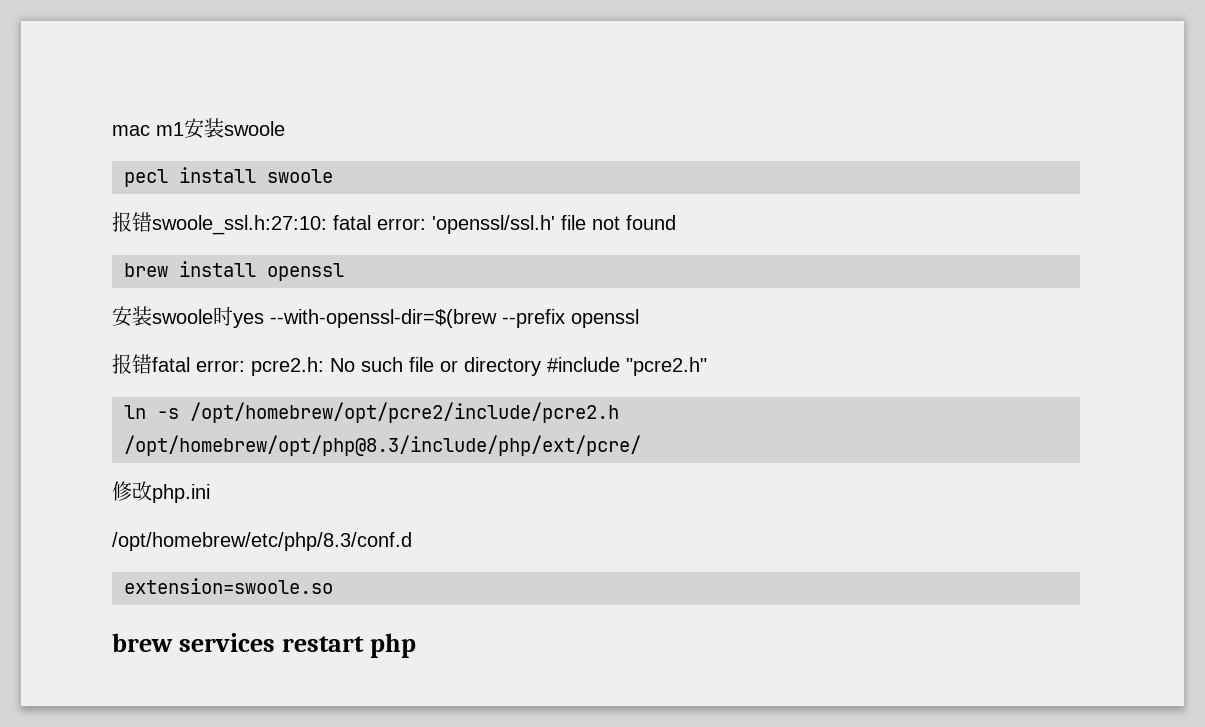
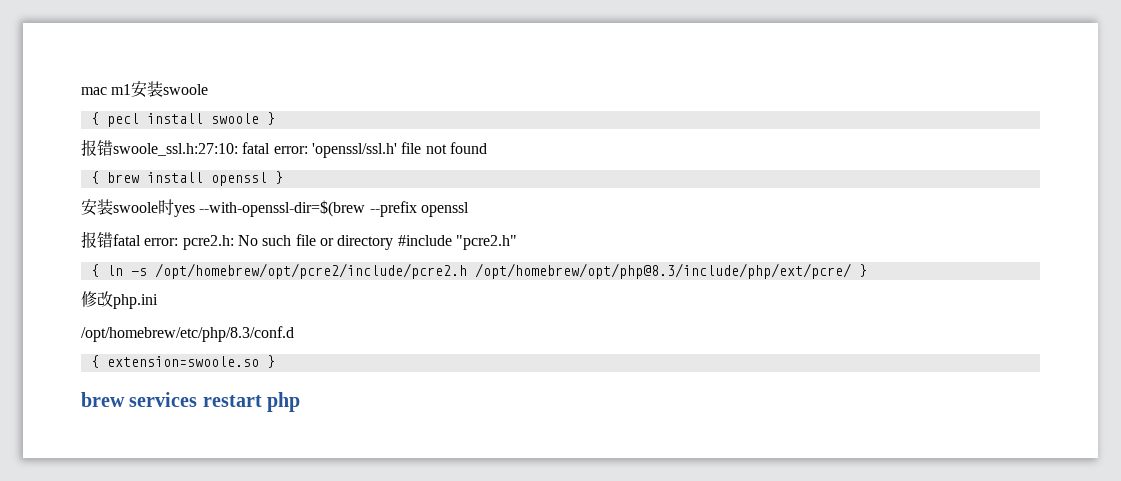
(285, 128) none -> [90,112,99,125] {
(333, 176) none -> [266,112,275,125] }
(676, 222) none -> [90,171,99,184] {
(344, 272) none -> [274,171,283,184] }
(707, 366) none -> [90,264,99,277] {
(641, 445) none -> [858,264,867,277] }
(412, 541) none -> [90,355,99,368] {
(333, 586) none -> [266,355,275,368] }

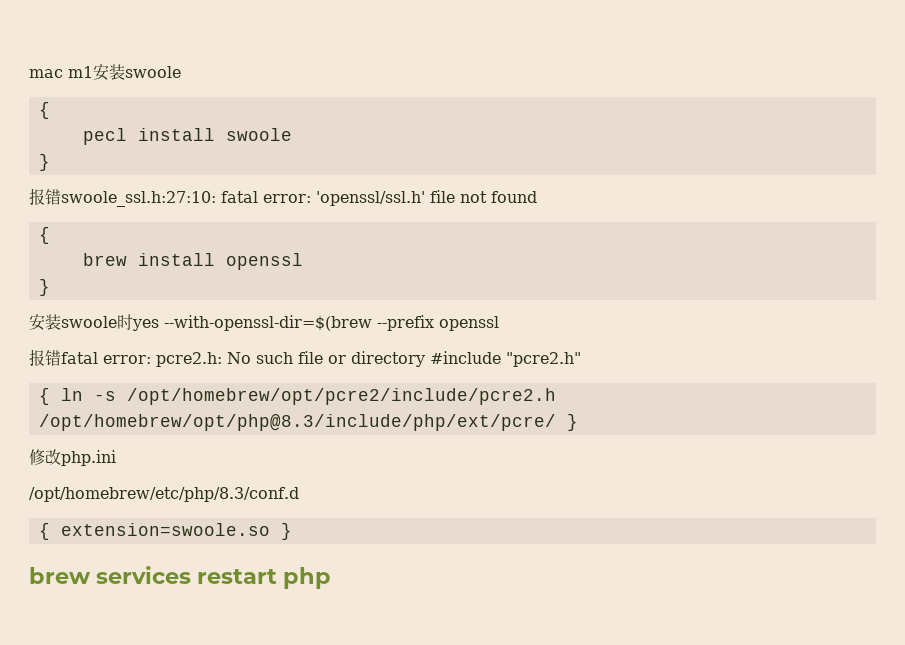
(99, 118) none -> (50, 110) //
(259, 118) none -> (292, 134) //
(99, 177) none -> (50, 235) //
(267, 179) none -> (303, 261) //

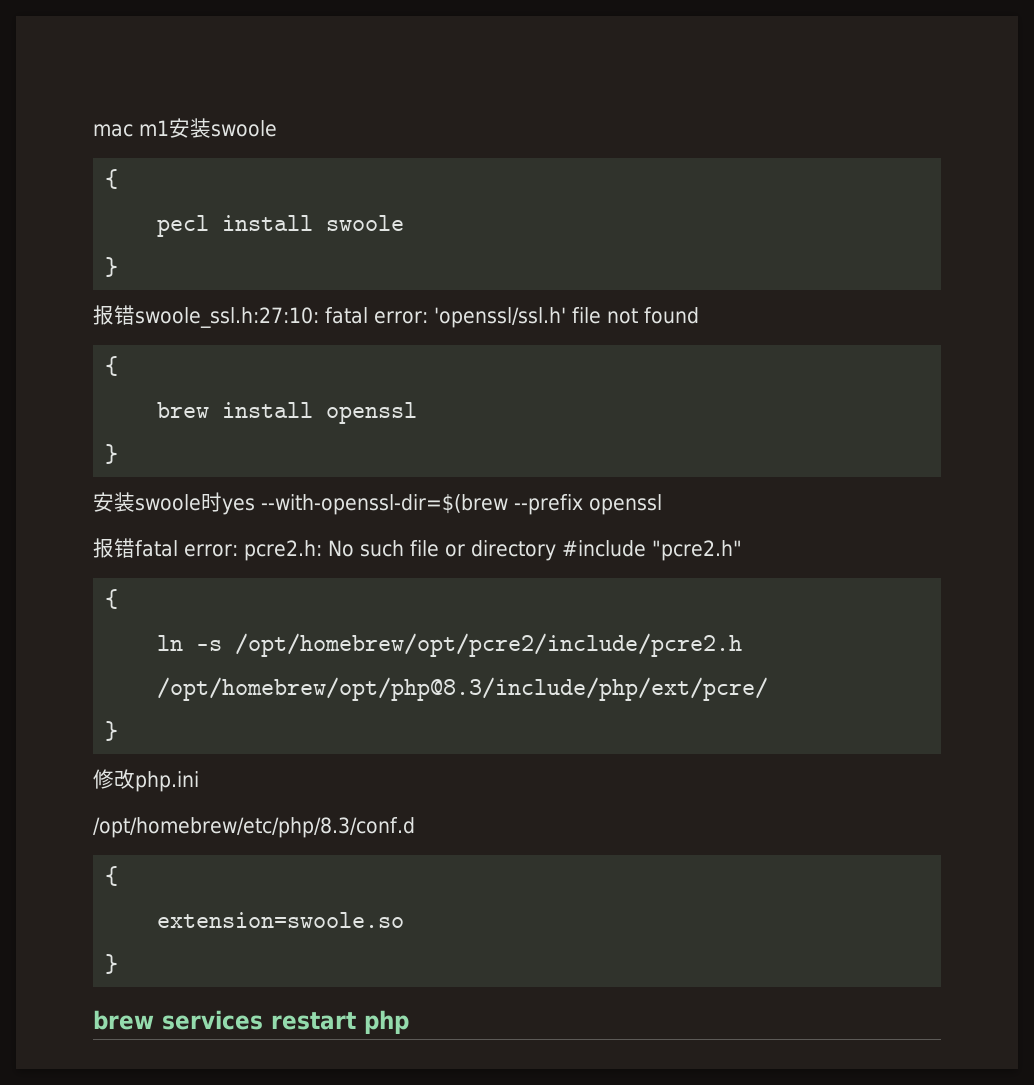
(50, 396) none -> (119, 599) //
(556, 422) none -> (769, 689) //
(50, 531) none -> (119, 876) //
(270, 529) none -> (405, 920) //

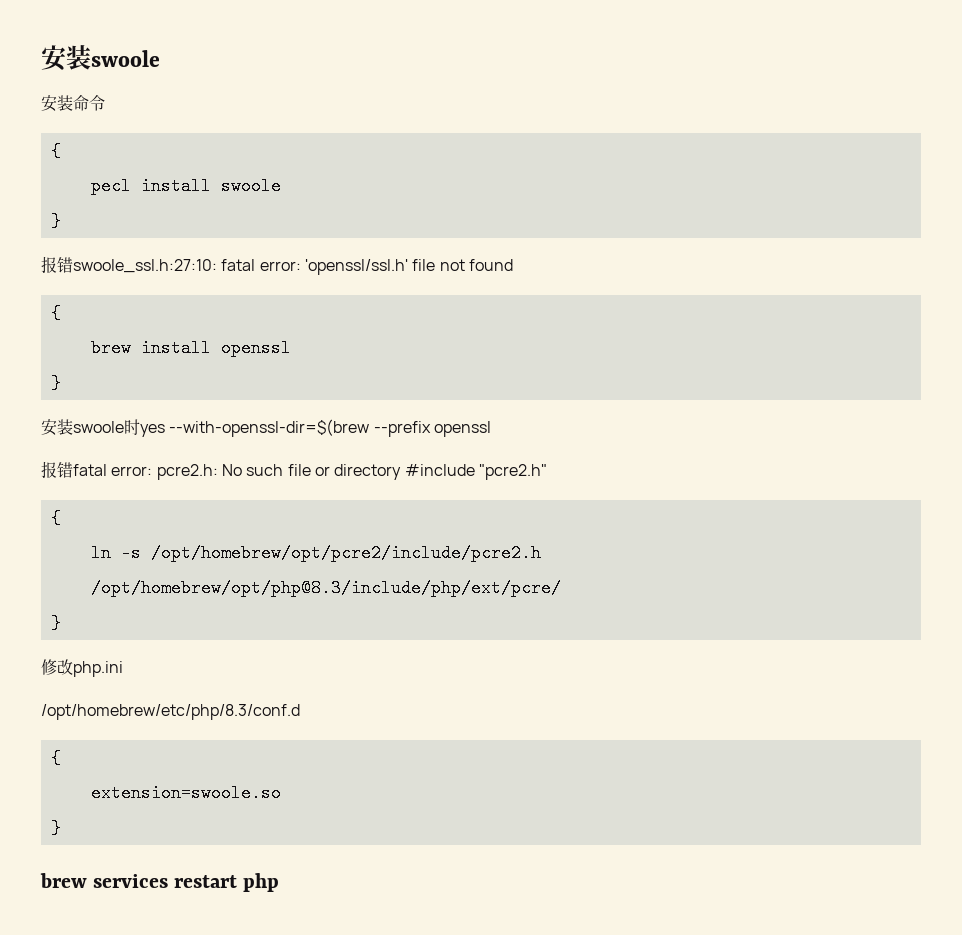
[93,118,277,138] mac m1安装swoole -> [41,45,160,71] [41,95,105,112] 安装swoole // 安装命令

